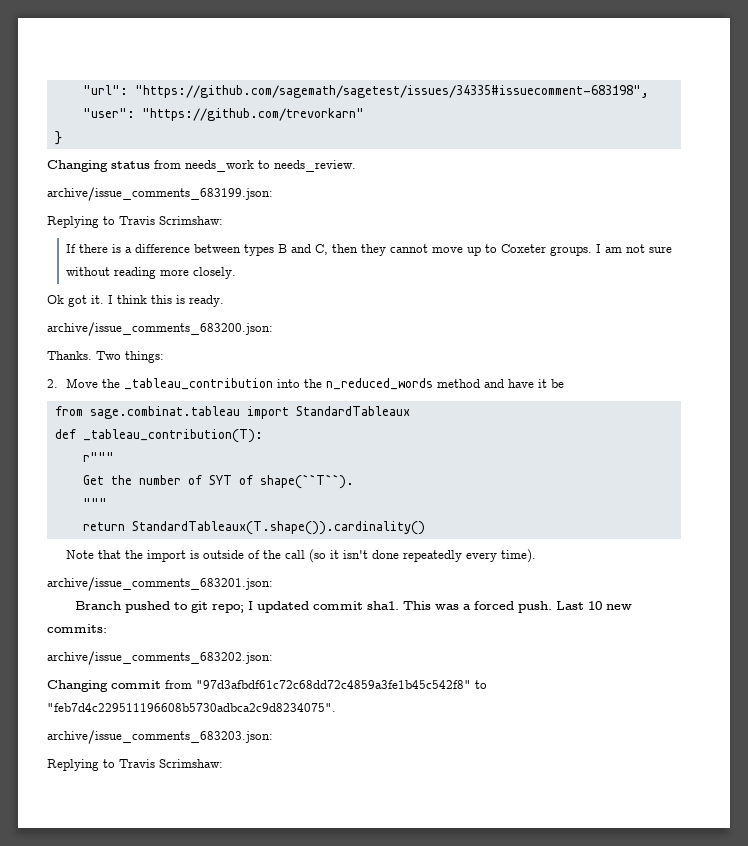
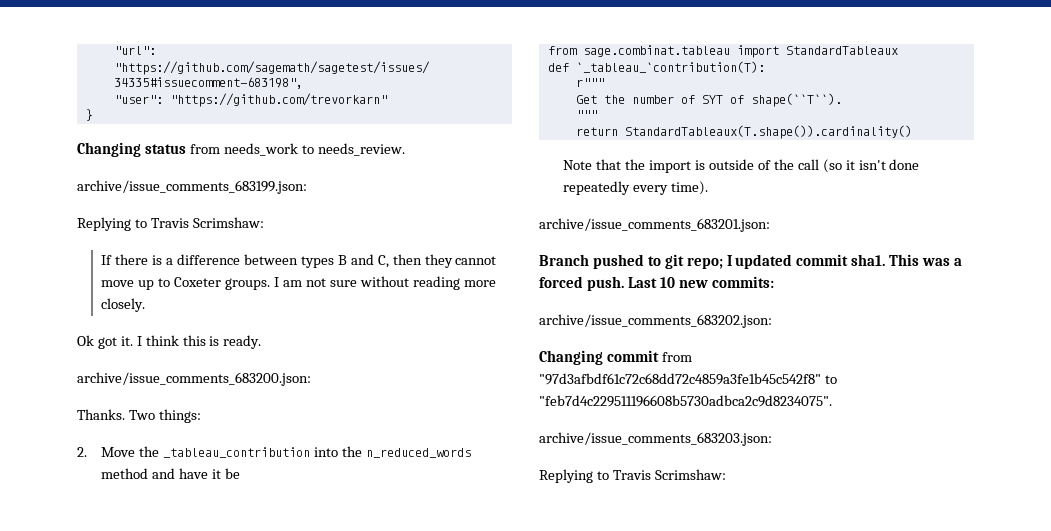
[82,429,263,443] _tableau_contribution(T): -> [575,61,765,73] `_tableau_`contribution(T):

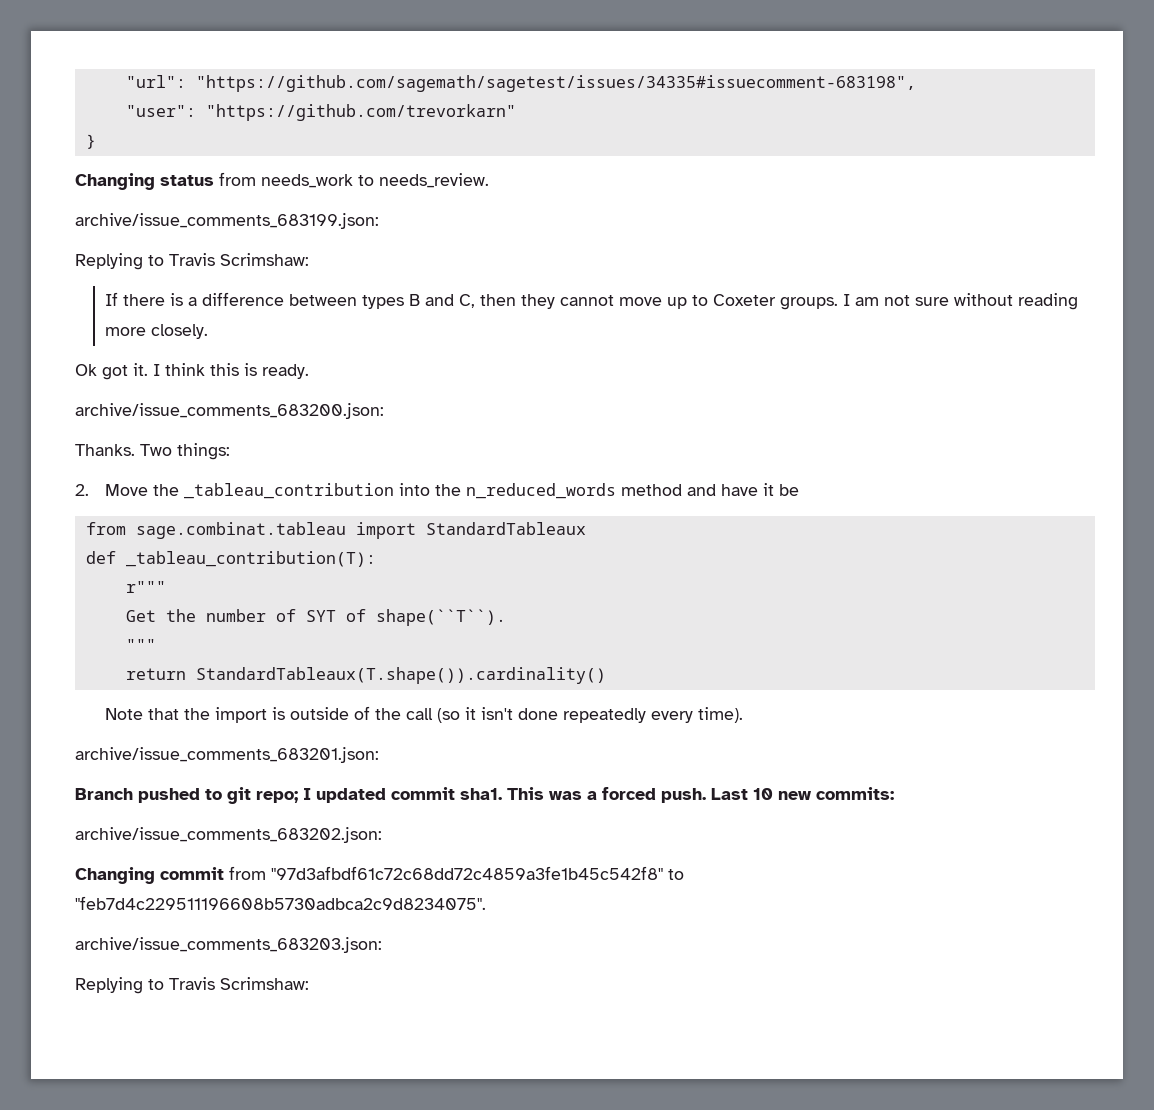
[575,61,765,73] `_tableau_`contribution(T): -> [125,551,376,567] _tableau_contribution(T):

